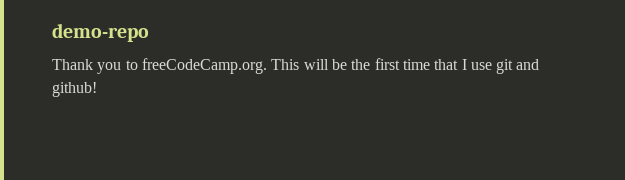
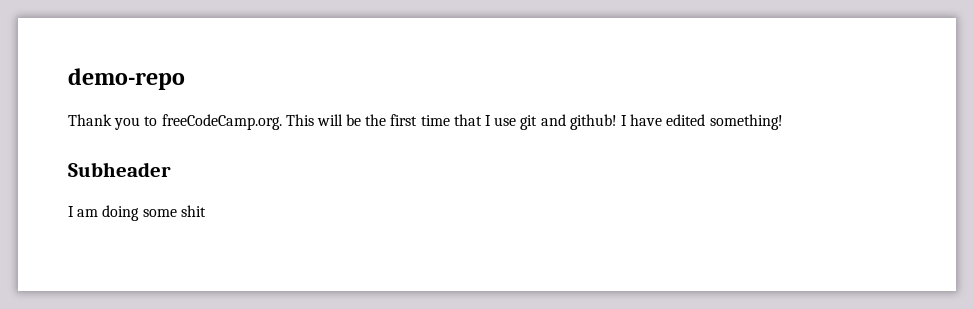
(97, 89) none -> [620,114,783,130] [68,162,171,177] [68,205,206,221] I have edited something! // Subheader // I am doing some shit

